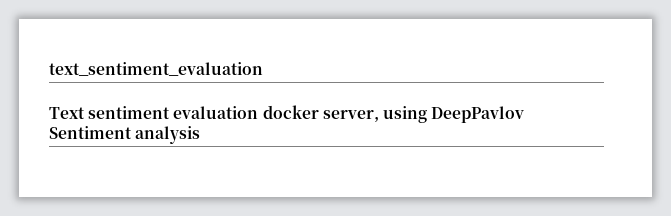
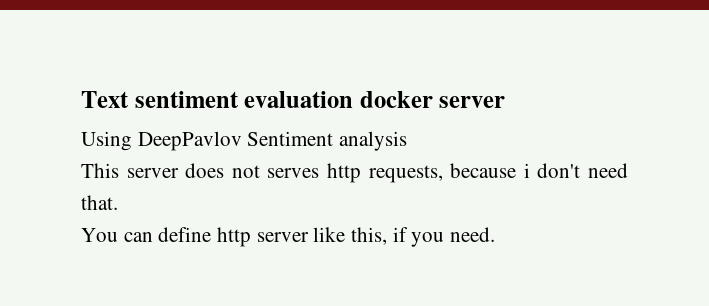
[49,62,263,76] text_sentiment_evaluation // -> (81, 99) none
[322,106,427,123] server, using -> [439,96,506,108] [81,131,132,151] server // Using
(201, 135) none -> [81,163,629,183] [81,195,118,210] [81,227,496,247] // This server does not serves http requests, because i don't need that. // You can define http server like this, if you need.

